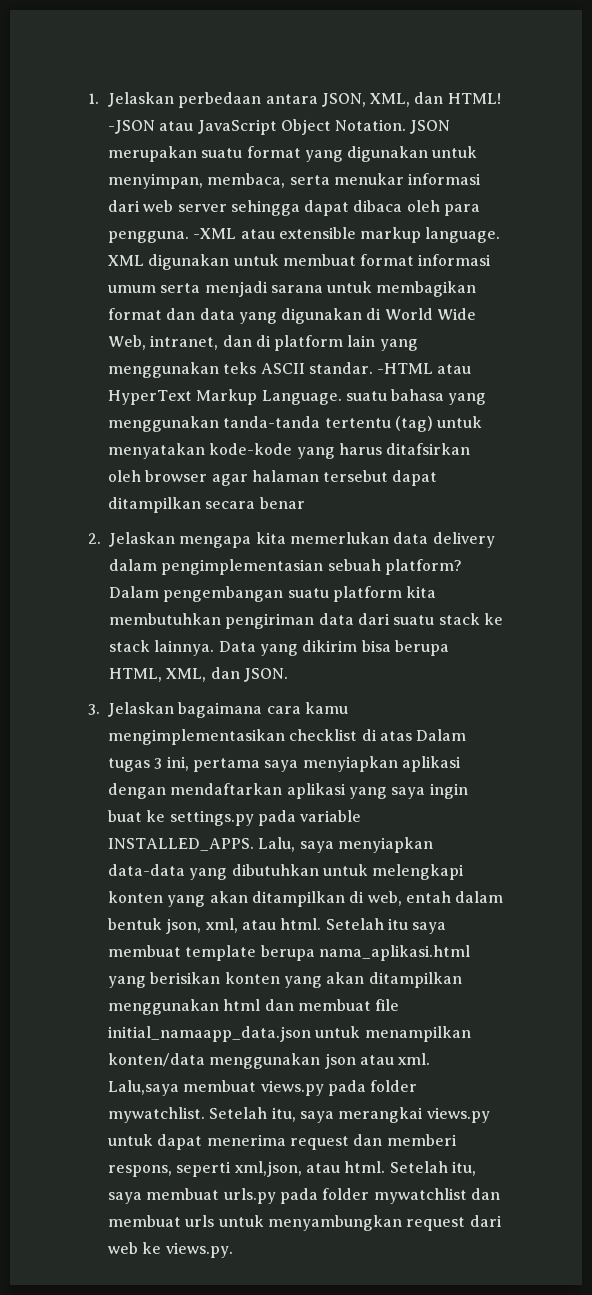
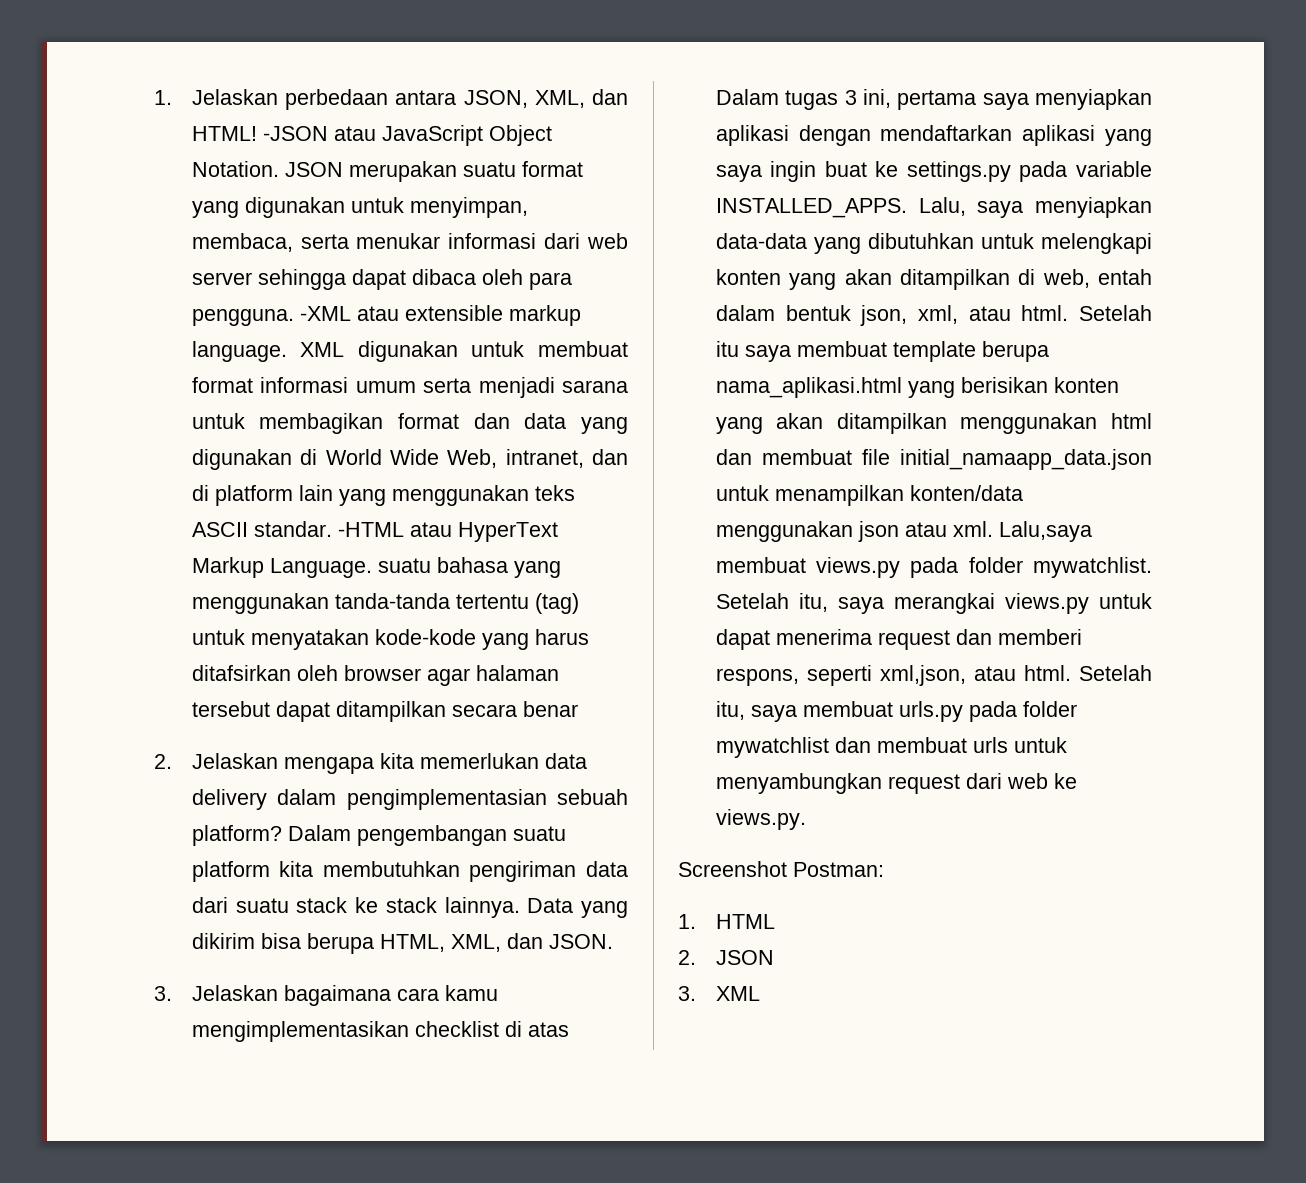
(233, 1250) none -> [678,861,884,877] [678,914,775,929] [678,950,774,965] [678,986,760,1001] // Screenshot Postman: // 1. HTML // 2. JSON // 3. XML

